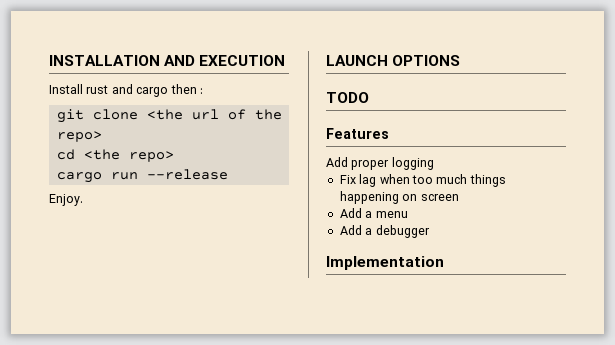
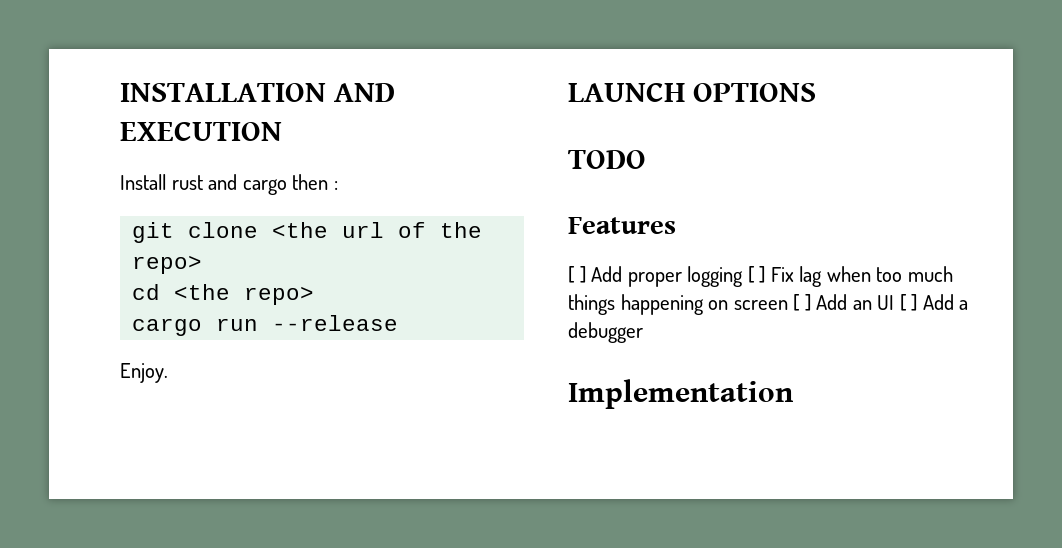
(389, 133) none -> [568,266,586,283] [ ]
(434, 163) // -> [747,266,766,283] [ ]
[339,208,408,218] // Add a menu // -> [793,294,918,311] [ ] Add an UI [ ]

